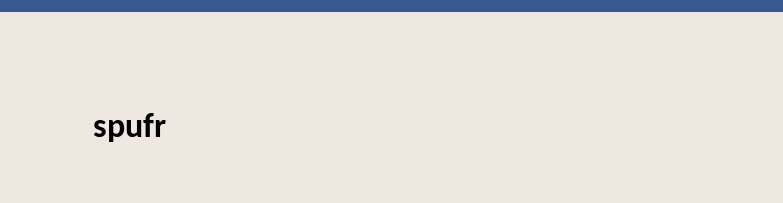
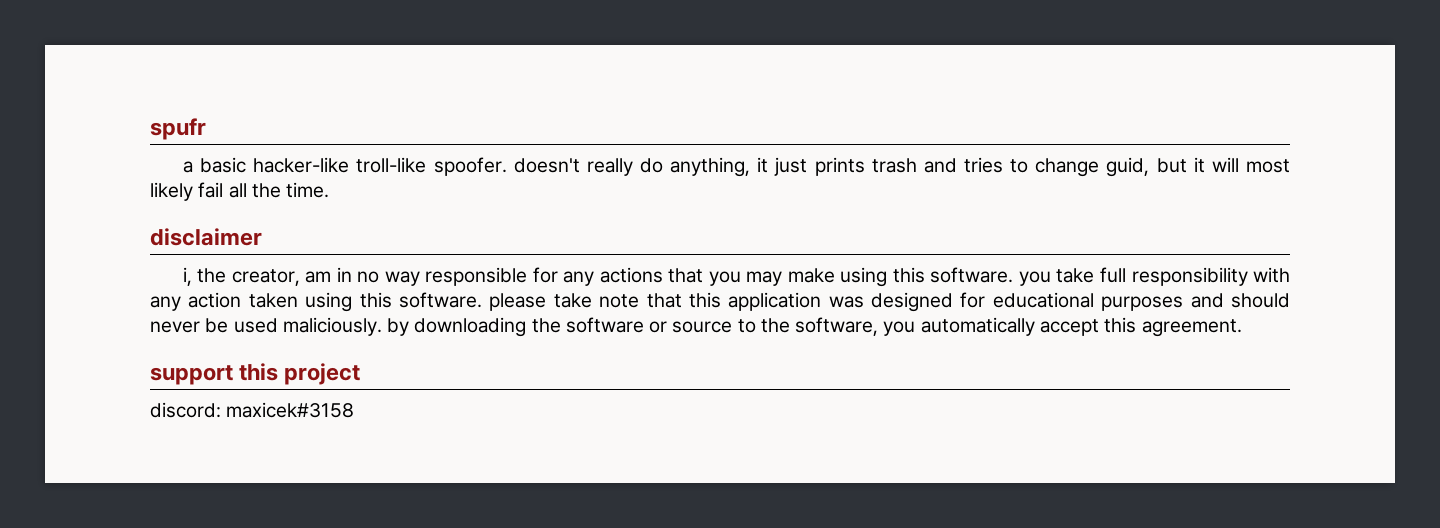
(166, 127) none -> [182,157,1290,177] [150,182,330,201] [150,228,262,246] [182,267,1291,287] [150,292,1291,312] [150,317,1242,337] [150,363,361,385] [150,402,355,418] // a basic hacker-like troll-like spoofer. doesn't really do anything, it just prints trash and tries to change guid, but it will most likely fail all the time. // disclaimer // i, the creator, am in no way responsible for any actions that you may make using this software. you take full responsibility with any action taken using this software. please take note that this application was designed for educational purposes and should never be used maliciously. by downloading the software or source to the software, you automatically accept this agreement. // support this project // discord: maxicek#3158

